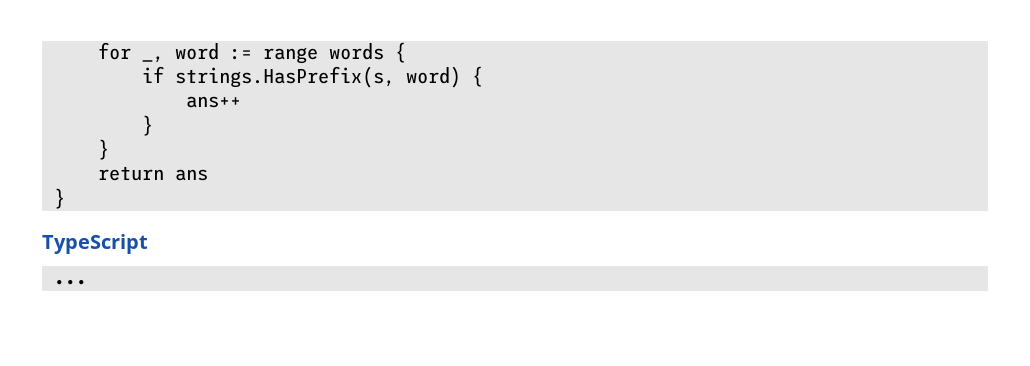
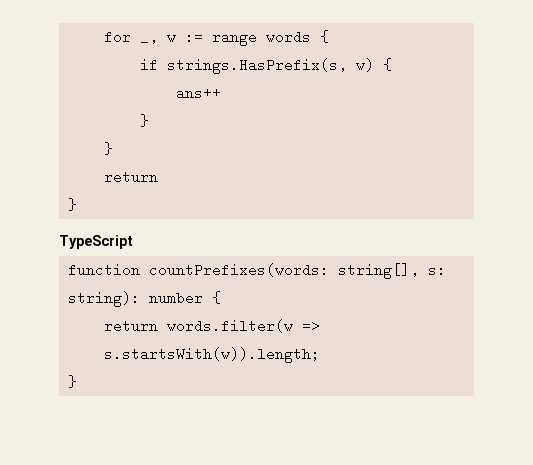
[175,43,220,60] word -> [166,35,176,42] w
[406,66,462,88] word) -> [355,58,374,72] w)
[175,169,209,181] ans -> (158, 177) none
[54,279,88,285] ... -> [67,263,446,279] [67,291,221,307] [103,319,320,333] [103,347,320,363] [67,375,77,388] function countPrefixes(words: string[], s: string): number { // return words.filter(w => s.startsWith(w)).length; // }

